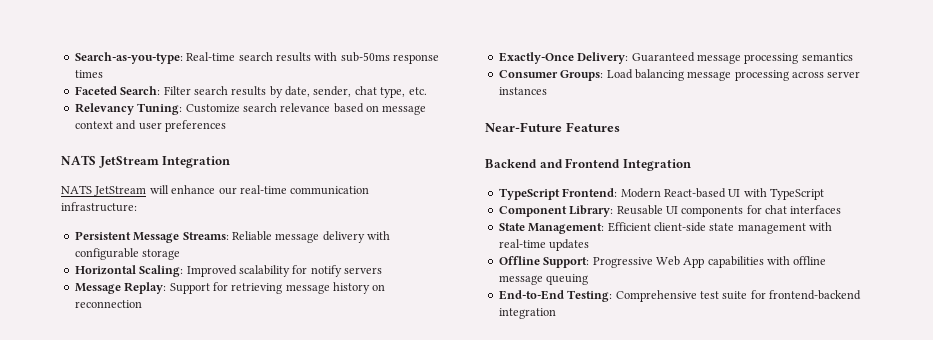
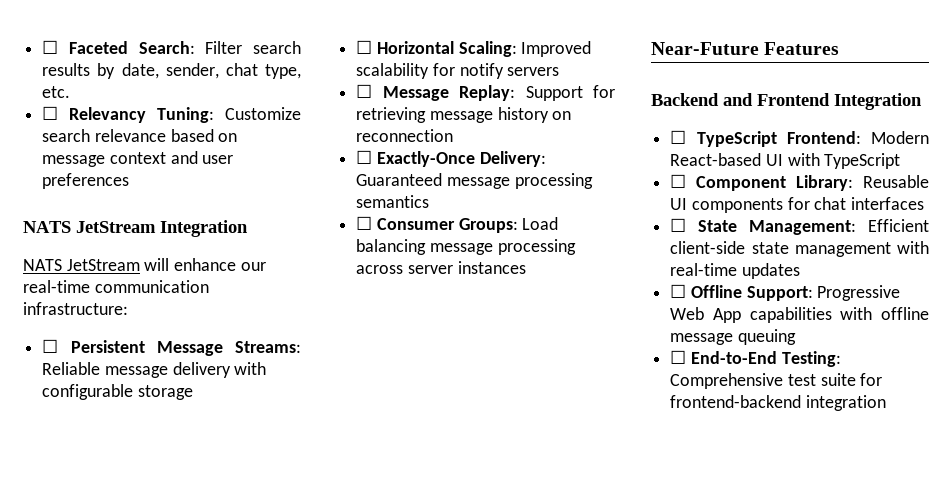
[74,52,439,64] [74,70,103,78] Search-as-you-type: Real-time search results with sub-50ms response times // -> [42,40,59,54] ☐
(427, 91) none -> [42,106,59,120] ☐
(137, 207) none -> [42,339,59,353] ☐
(181, 254) none -> [356,40,373,54] ☐
(382, 270) none -> [356,84,373,98] ☐
(142, 304) none -> [356,150,373,164] ☐
(853, 57) none -> [356,216,373,230] ☐
(691, 165) none -> [670,130,687,144] ☐
(824, 194) none -> [670,174,687,188] ☐
(842, 209) none -> [670,218,687,232] ☐
(590, 245) none -> [670,284,687,298] ☐
(589, 279) none -> [670,350,687,364] ☐

